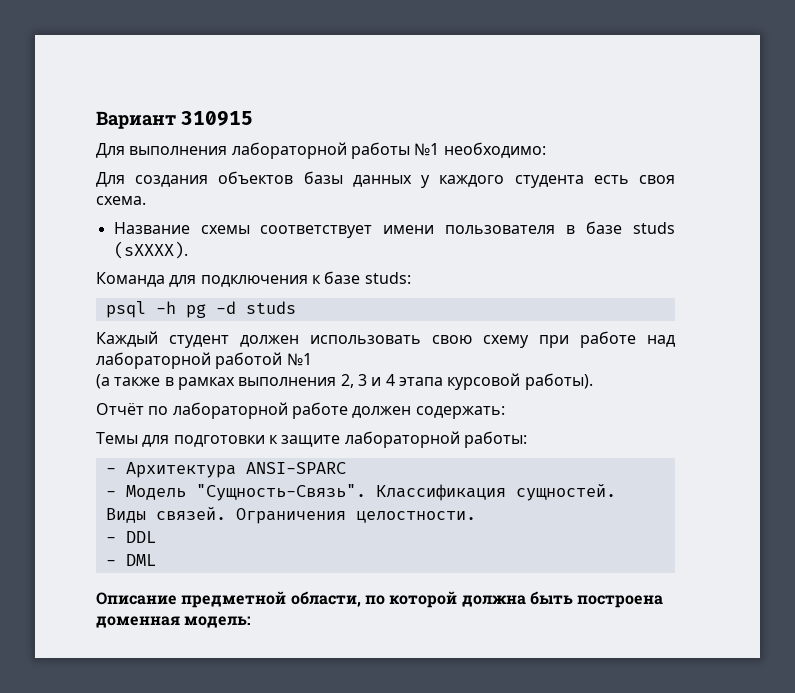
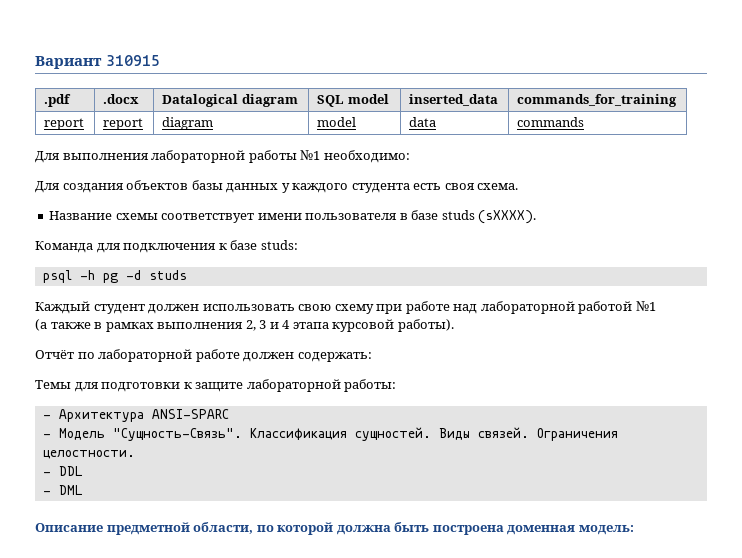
(253, 118) none -> [44,94,72,107] [103,94,140,104] [162,94,298,107] [317,94,389,107] [409,94,499,106] [517,94,678,107] [44,118,85,130] [103,118,144,130] [162,117,214,130] [317,117,357,127] [409,117,437,127] [517,117,585,127] // .pdf | .docx | Datalogical diagram | SQL model | inserted_data | commands_for_training // report | report | diagram | model | data | commands

